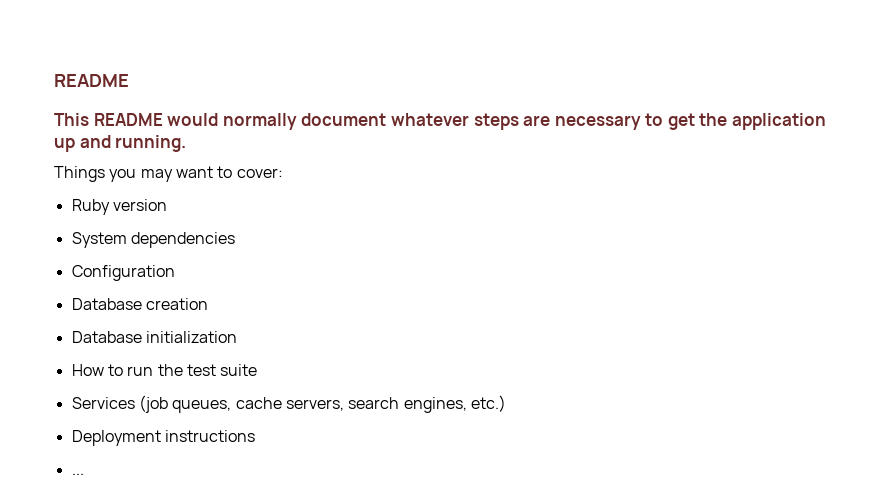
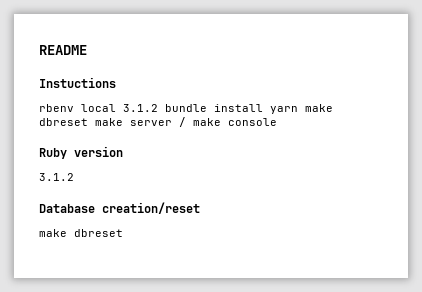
[54,113,827,130] [54,135,187,152] [54,166,283,182] [71,199,167,215] [71,232,235,248] [71,265,175,281] [71,298,208,310] [71,331,237,343] [71,364,258,376] [71,395,506,413] [71,430,255,446] [71,473,84,475] This README would normally document whatever steps are necessary to get the application up and running. // Things you may want to cover: // Ruby version // System dependencies // Configuration // Database creation // Database initialization // How to run the test suite // Services (job queues, cache servers, search engines, etc.) // Deployment instructions // ... -> [39,77,116,88] [39,104,333,114] [39,117,277,127] [39,146,123,159] [39,173,74,181] [39,202,200,214] [39,229,123,237] Instuctions // rbenv local 3.1.2 bundle install yarn make dbreset make server / make console // Ruby version // 3.1.2 // Database creation/reset // make dbreset

